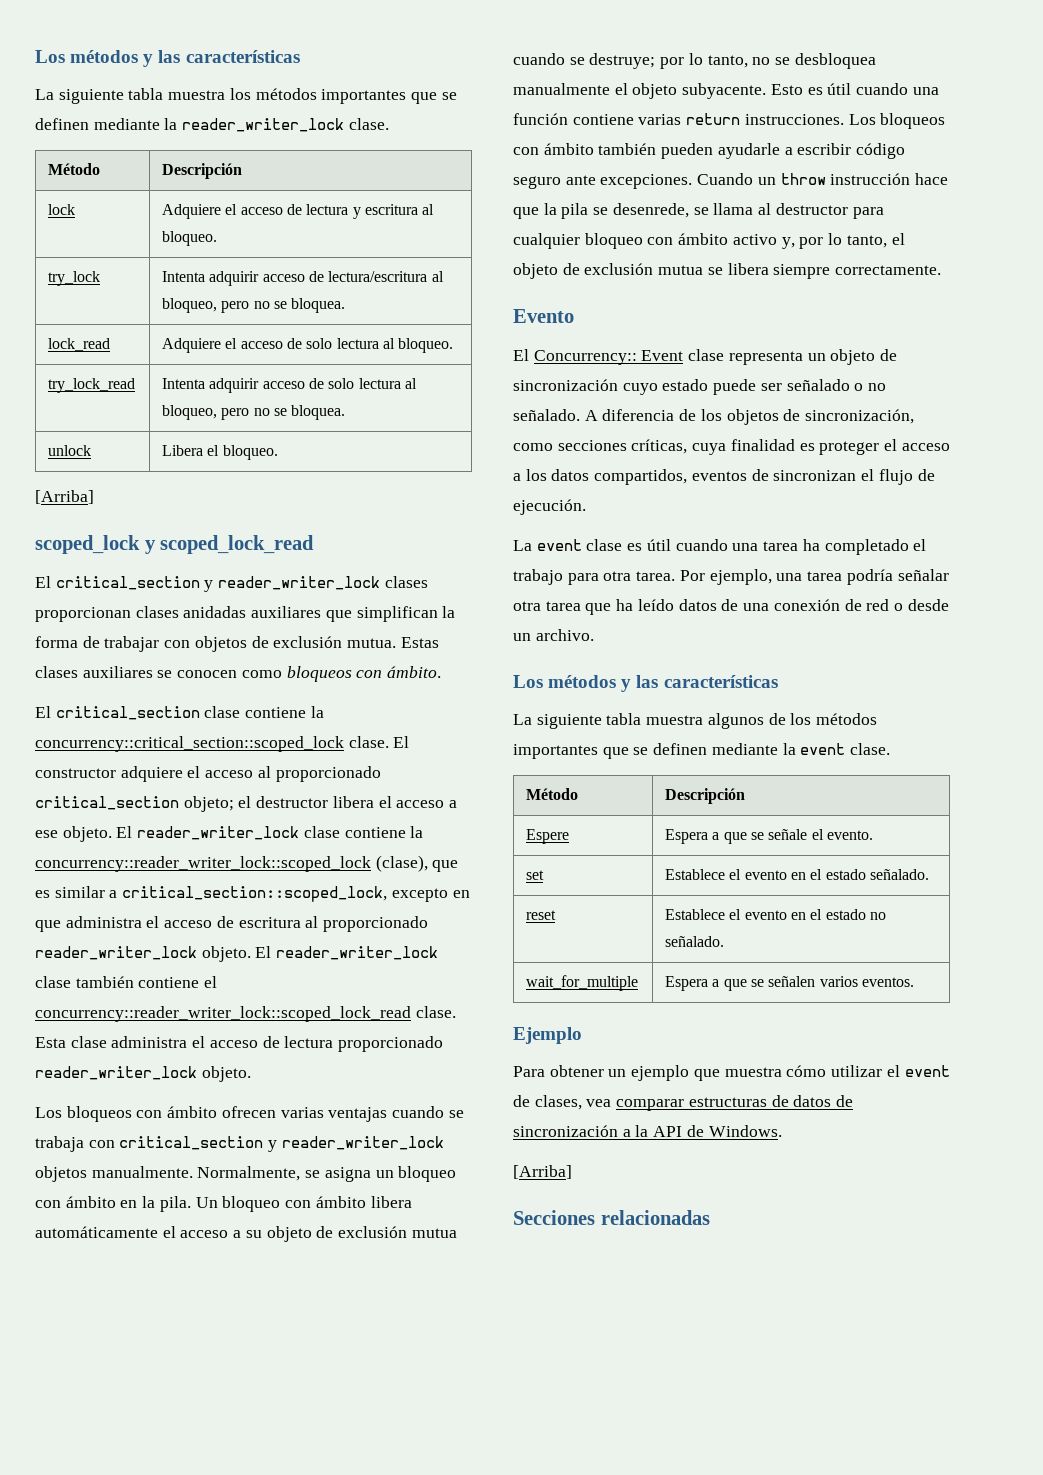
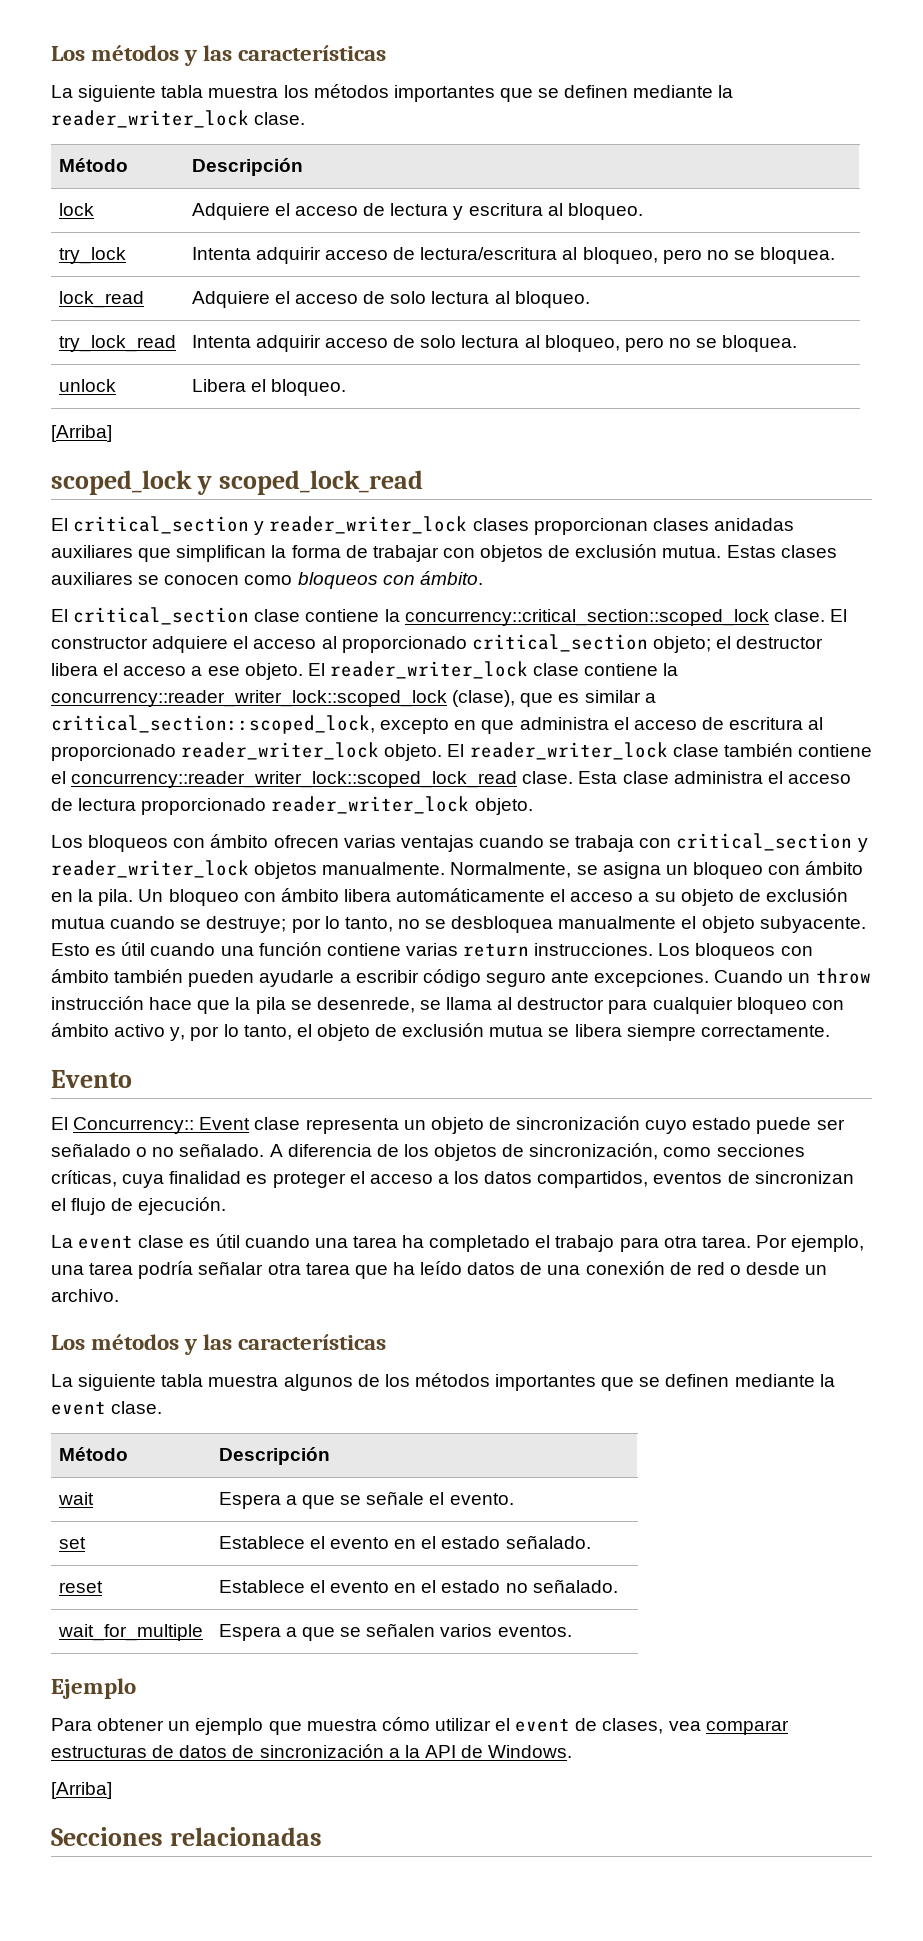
[526,829,570,844] Espere -> [57,1492,94,1505] wait

